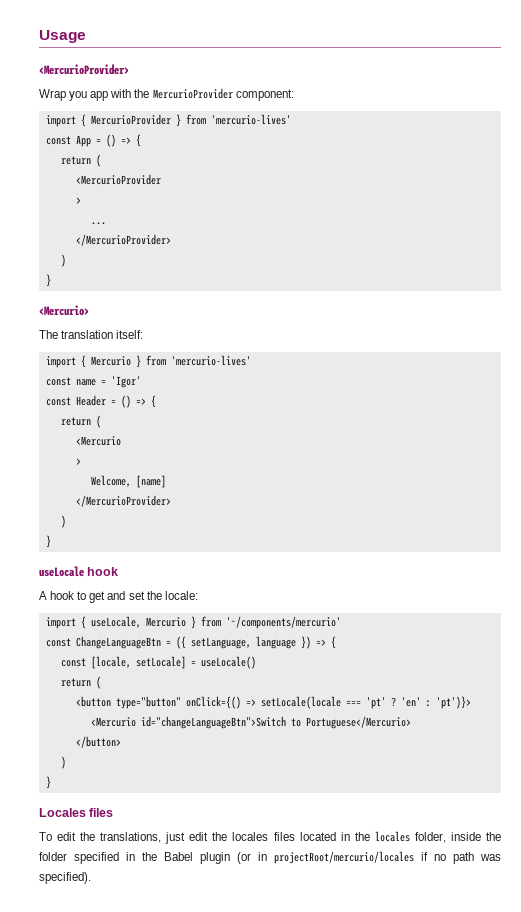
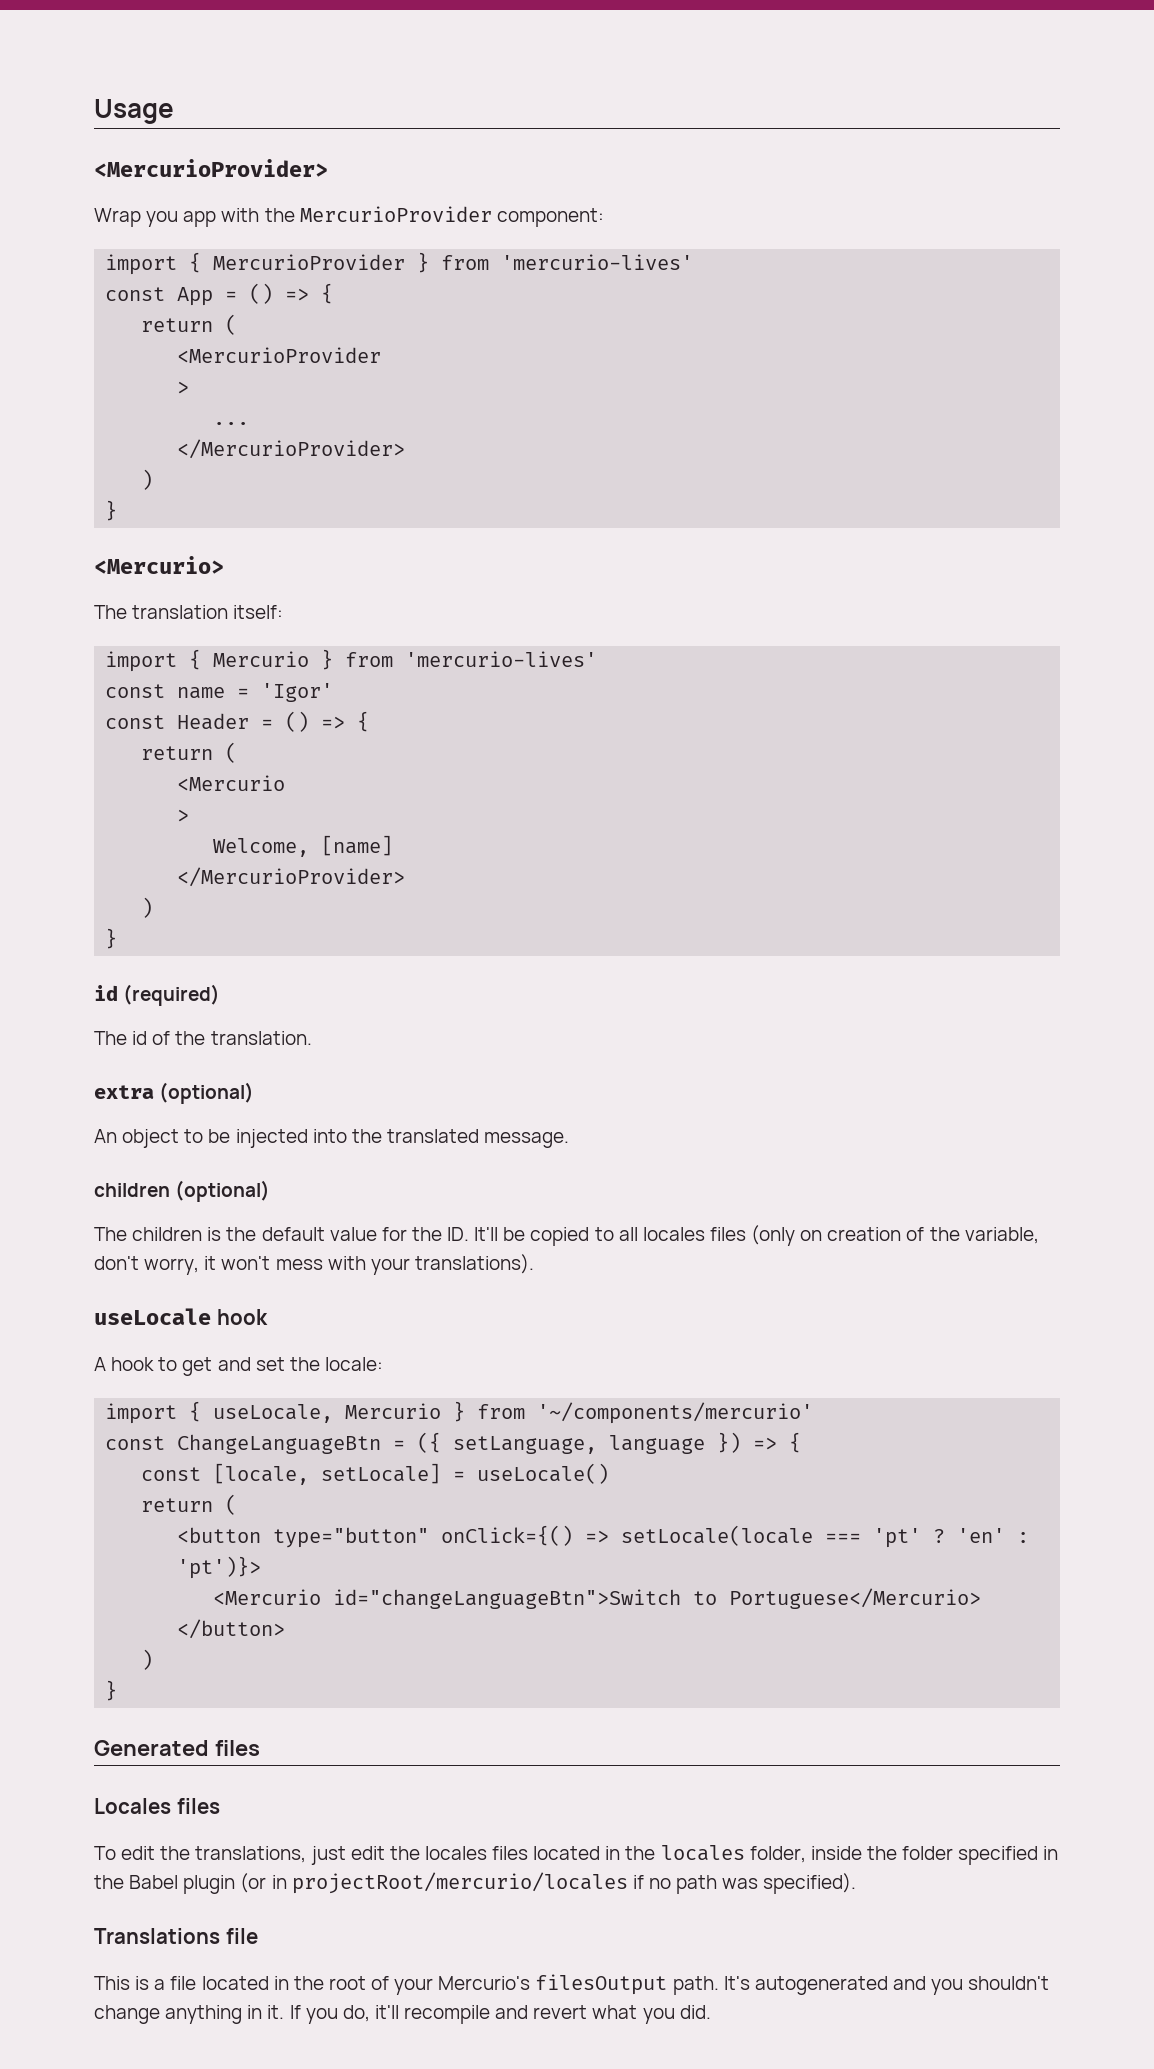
(51, 541) none -> [94,984,221,1006] [94,1031,312,1045] [94,1082,255,1104] [94,1129,570,1148] [94,1180,271,1202] [94,1225,1039,1246] [94,1254,534,1275] // id (required) // The id of the translation. // extra (optional) // An object to be injected into the translated message. // children (optional) // The children is the default value for the ID. It'll be copied to all locales files (only on creation of the variable, don't worry, it won't mess with your translations).
(51, 782) none -> [94,1740,260,1756] // Generated files
(91, 878) none -> [94,1928,258,1944] [94,1974,1050,1995] [94,2005,711,2024] // Translations file // This is a file located in the root of your Mercurio's filesOutput path. It's autogenerated and you shouldn't change anything in it. If you do, it'll recompile and revert what you did.

